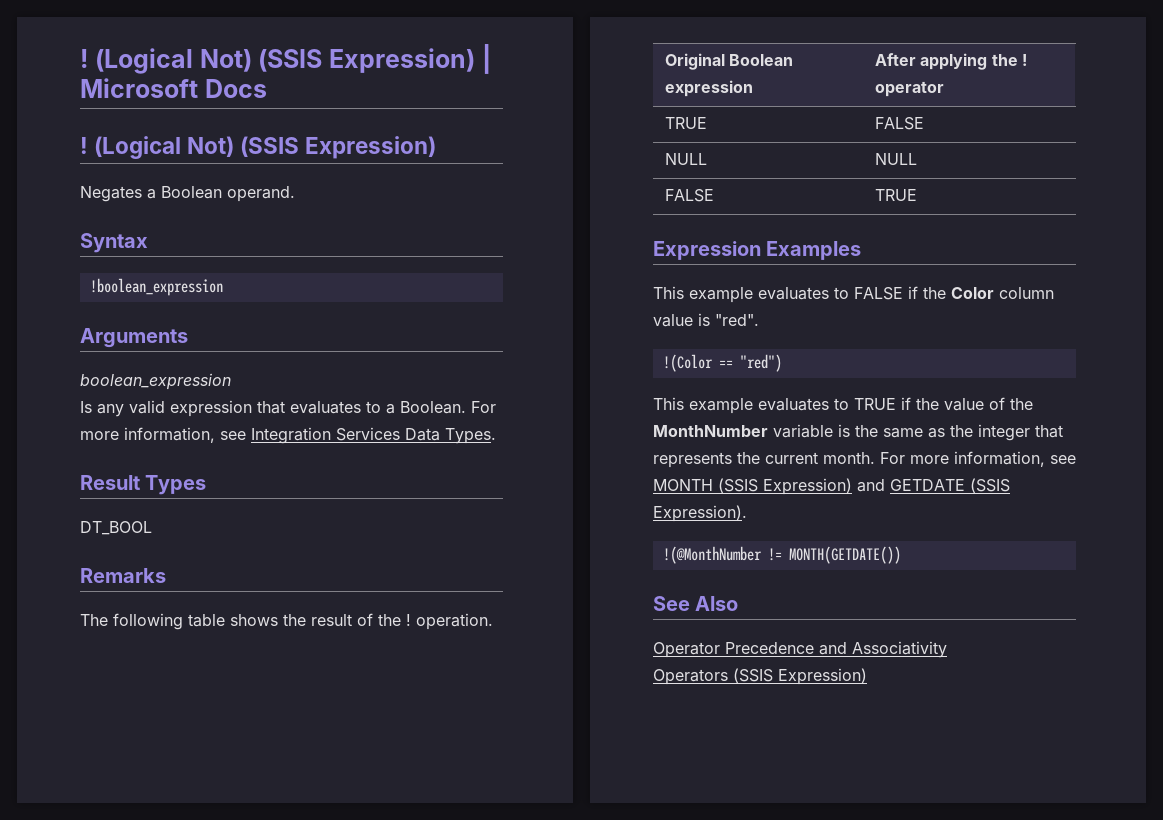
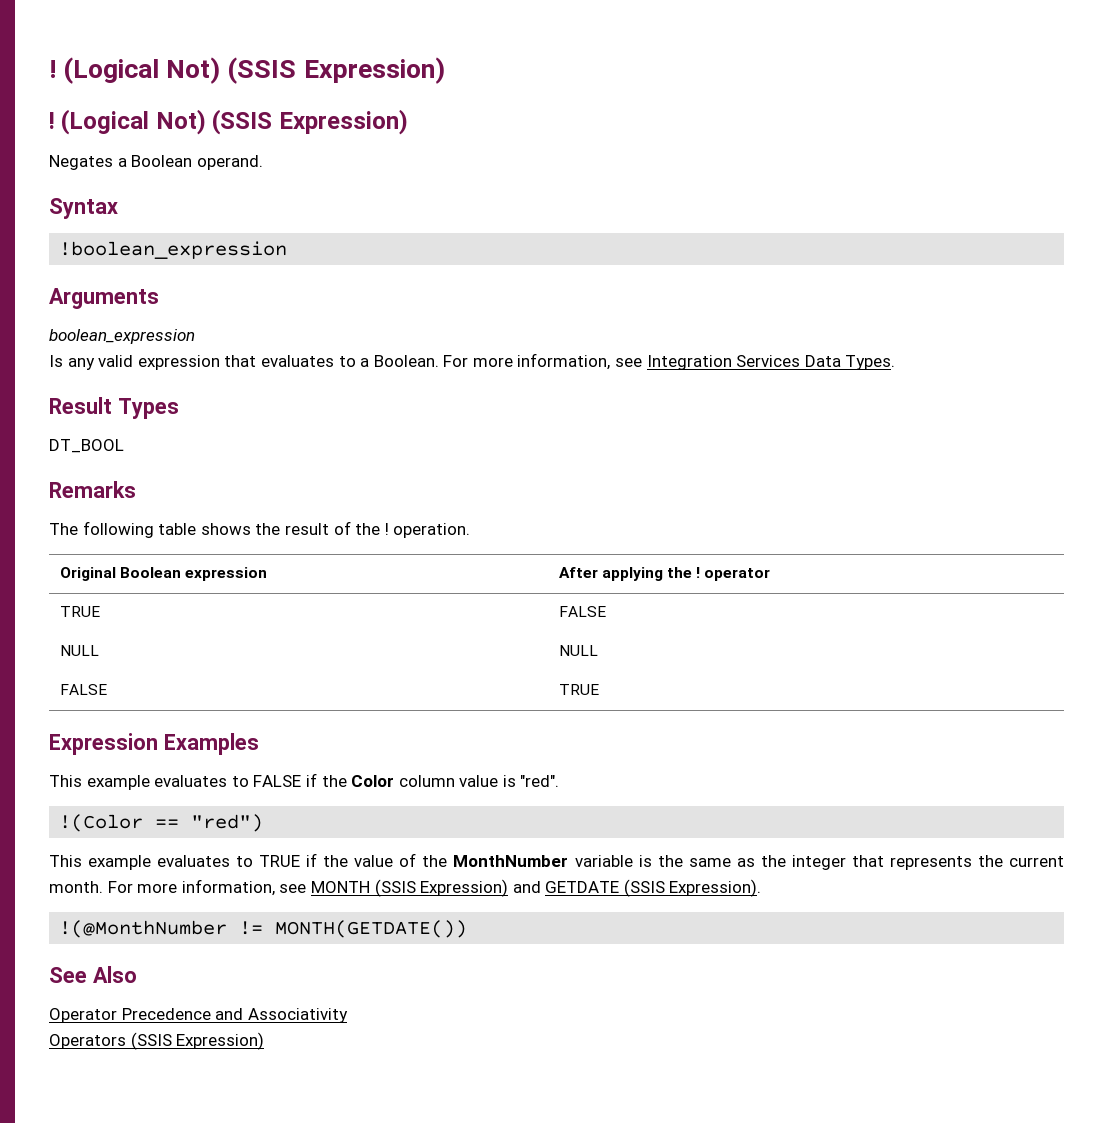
[80,44,491,74] [80,78,267,98] ! (Logical Not) (SSIS Expression) | Microsoft Docs -> [49,57,445,84] ! (Logical Not) (SSIS Expression)

